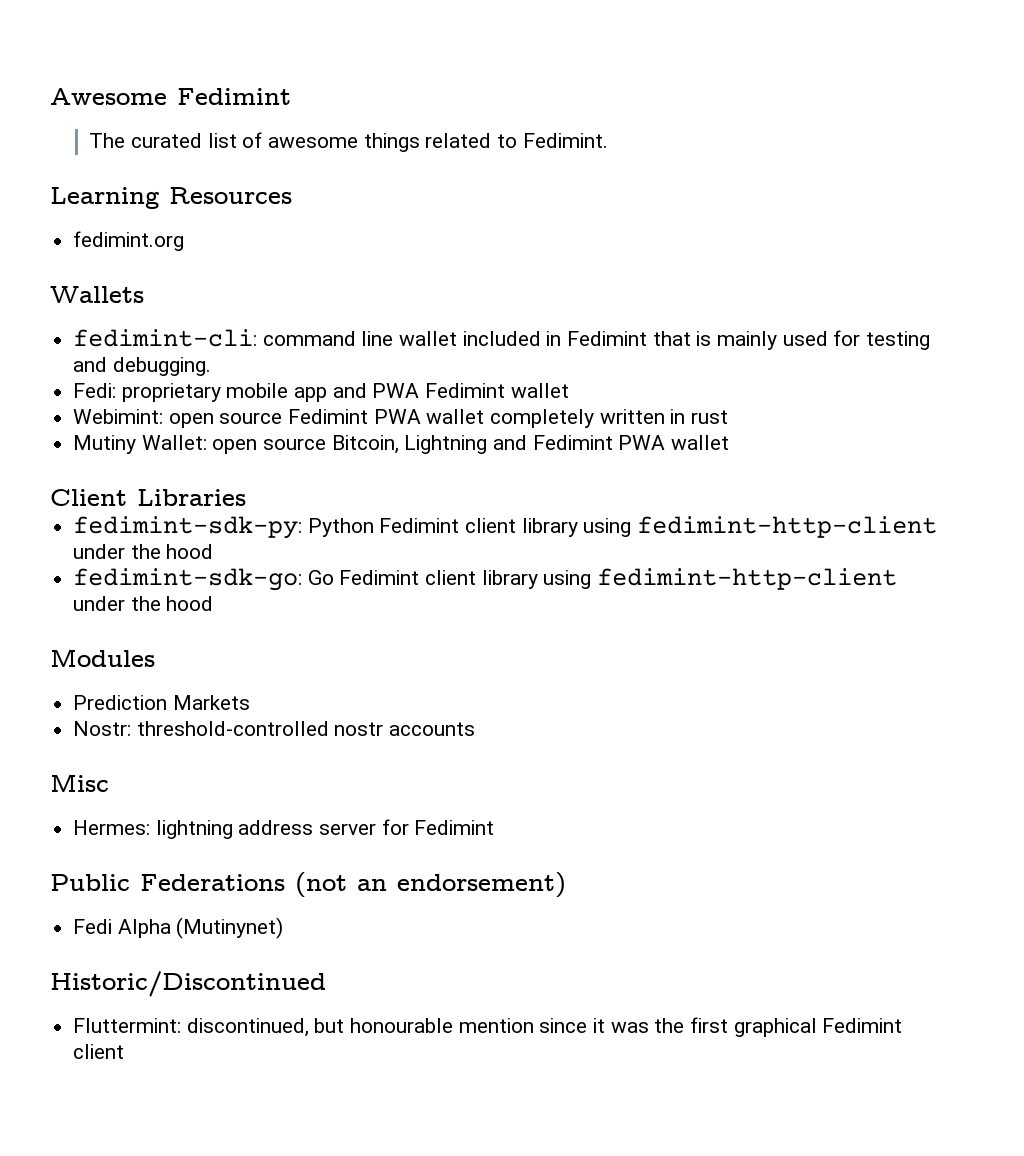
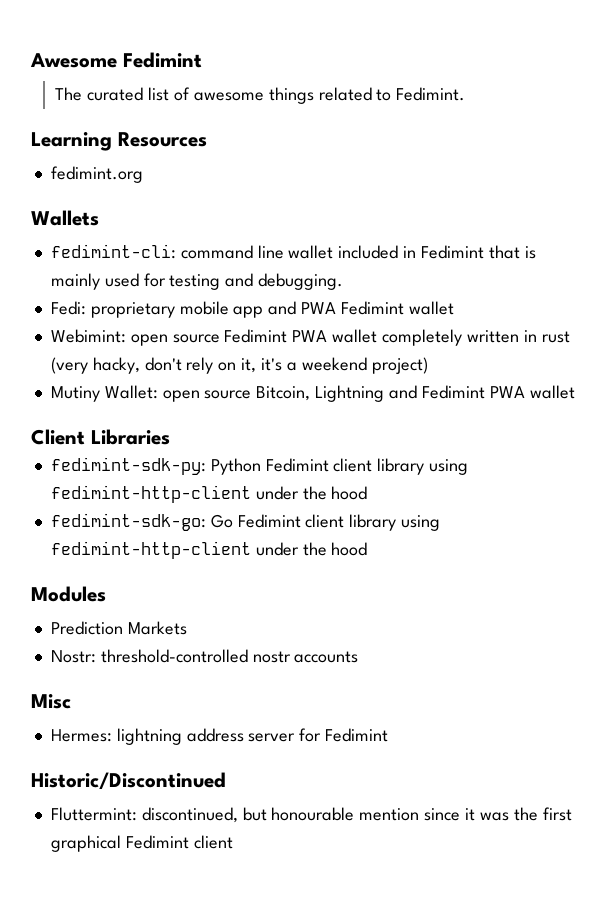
(729, 417) none -> [50,357,428,374] (very hacky, don't rely on it, it's a weekend project)
[50,872,566,898] [73,917,284,939] // Public Federations (not an endorsement) // Fedi Alpha (Mutinynet) -> (389, 735) none

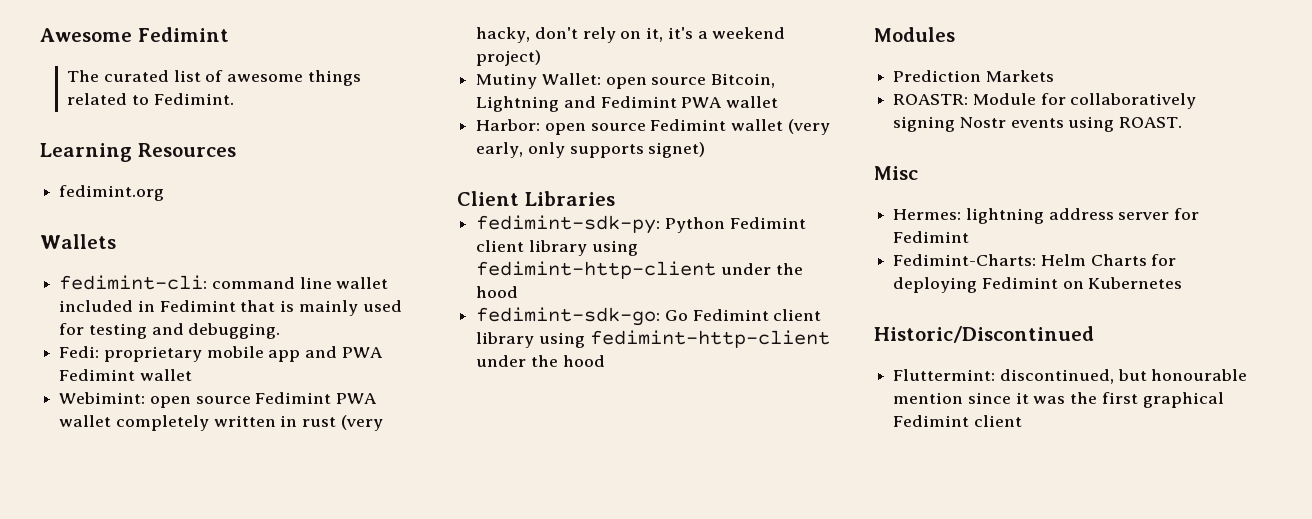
(575, 392) none -> [476,119,830,135] [476,142,706,158] // Harbor: open source Fedimint wallet (very early, only supports signet)
[50,649,359,663] Nostr: threshold-controlled nostr accounts -> [893,93,1197,109] [893,116,1183,132] ROASTR: Module for collaboratively signing Nostr events using ROAST.
(389, 735) none -> [893,254,1177,266] [893,277,1183,293] // Fedimint-Charts: Helm Charts for deploying Fedimint on Kubernetes

